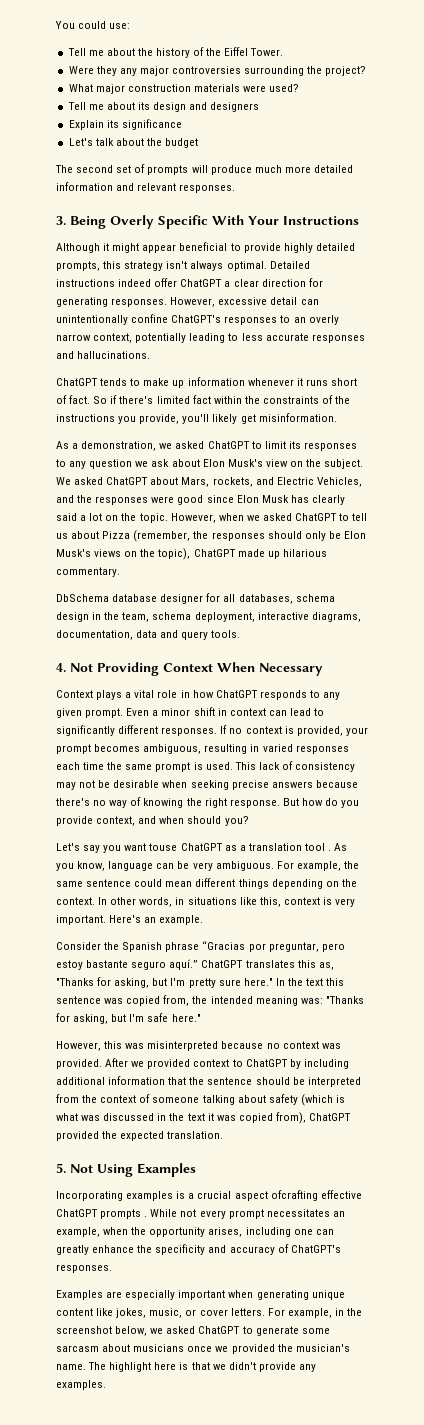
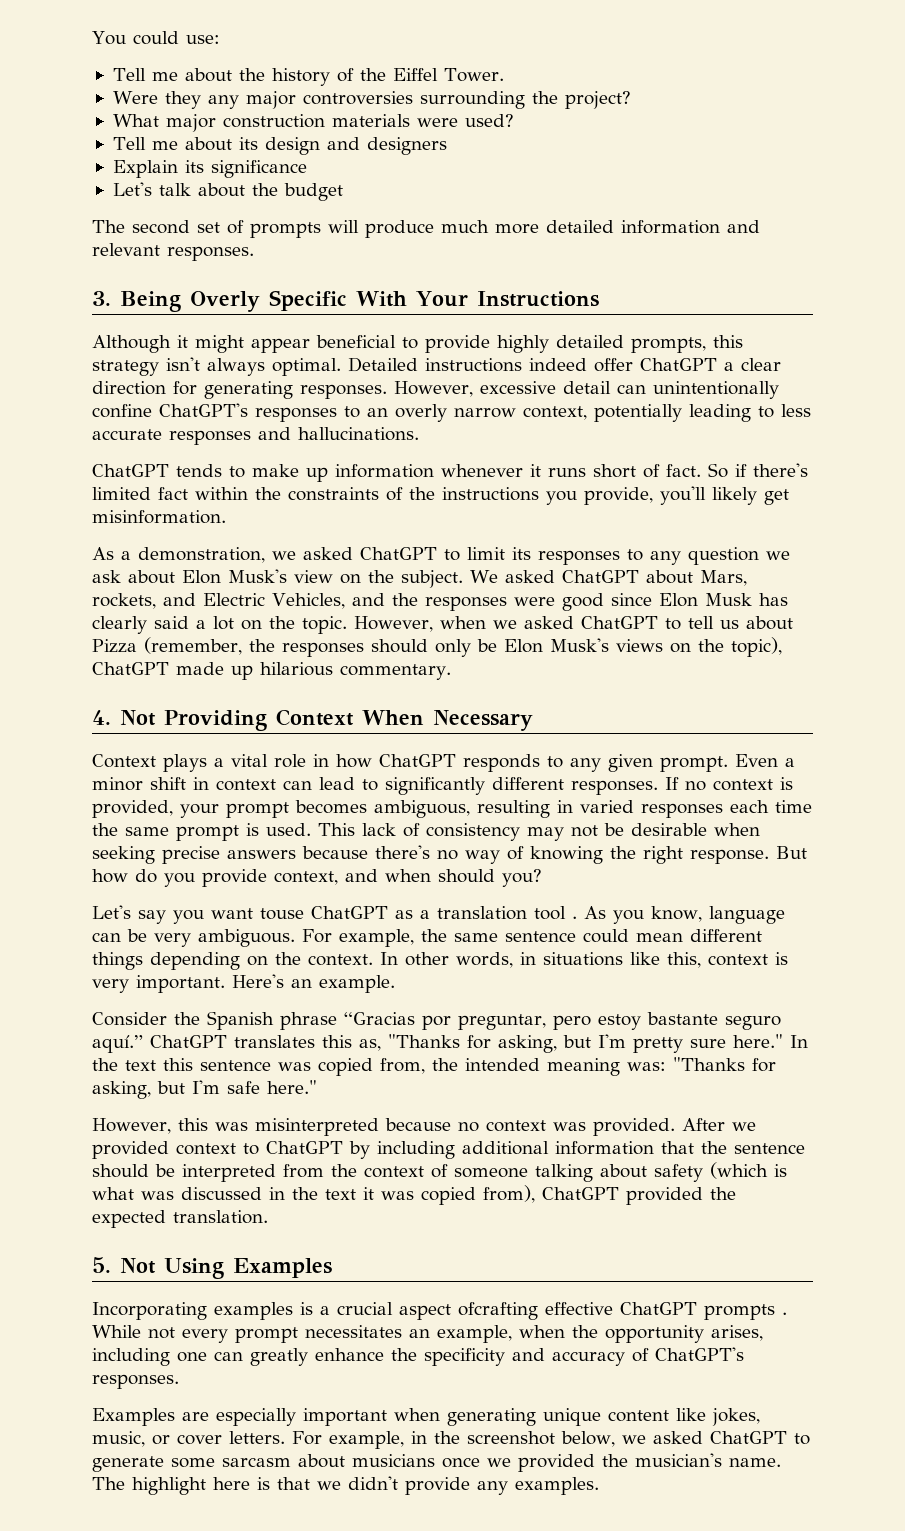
[56,593,335,604] [56,612,361,622] [56,630,241,640] // DbSchema database designer for all databases, schema design in the team, schema deployment, interactive diagrams, documentation, data and query tools. -> (451, 672) none

